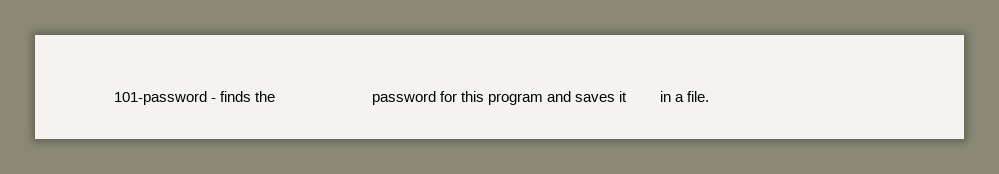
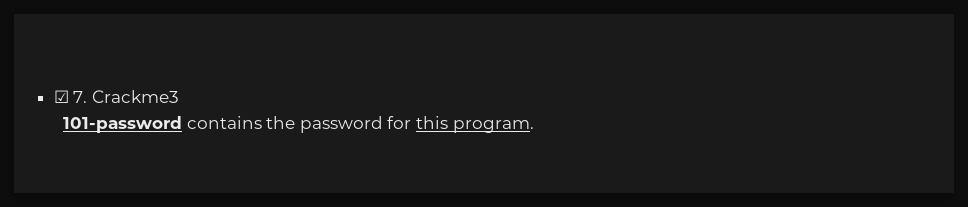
[114,91,710,105] 101-password - finds the password for this program and saves it in a file. -> [53,90,179,103] [62,116,534,133] ☑ 7. Crackme3 // 101-password contains the password for this program.

